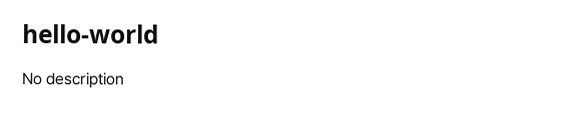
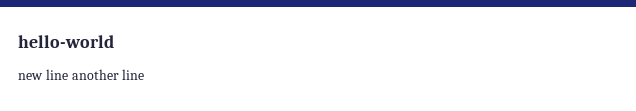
[21,72,125,89] No description -> [18,69,145,80] new line another line

